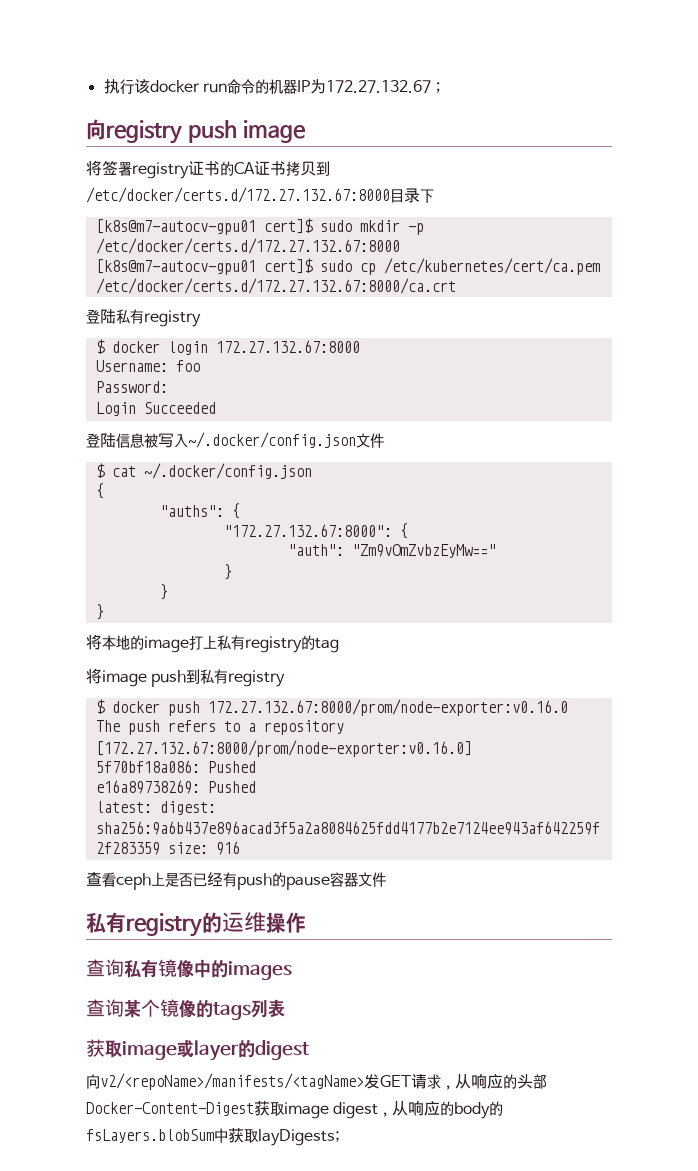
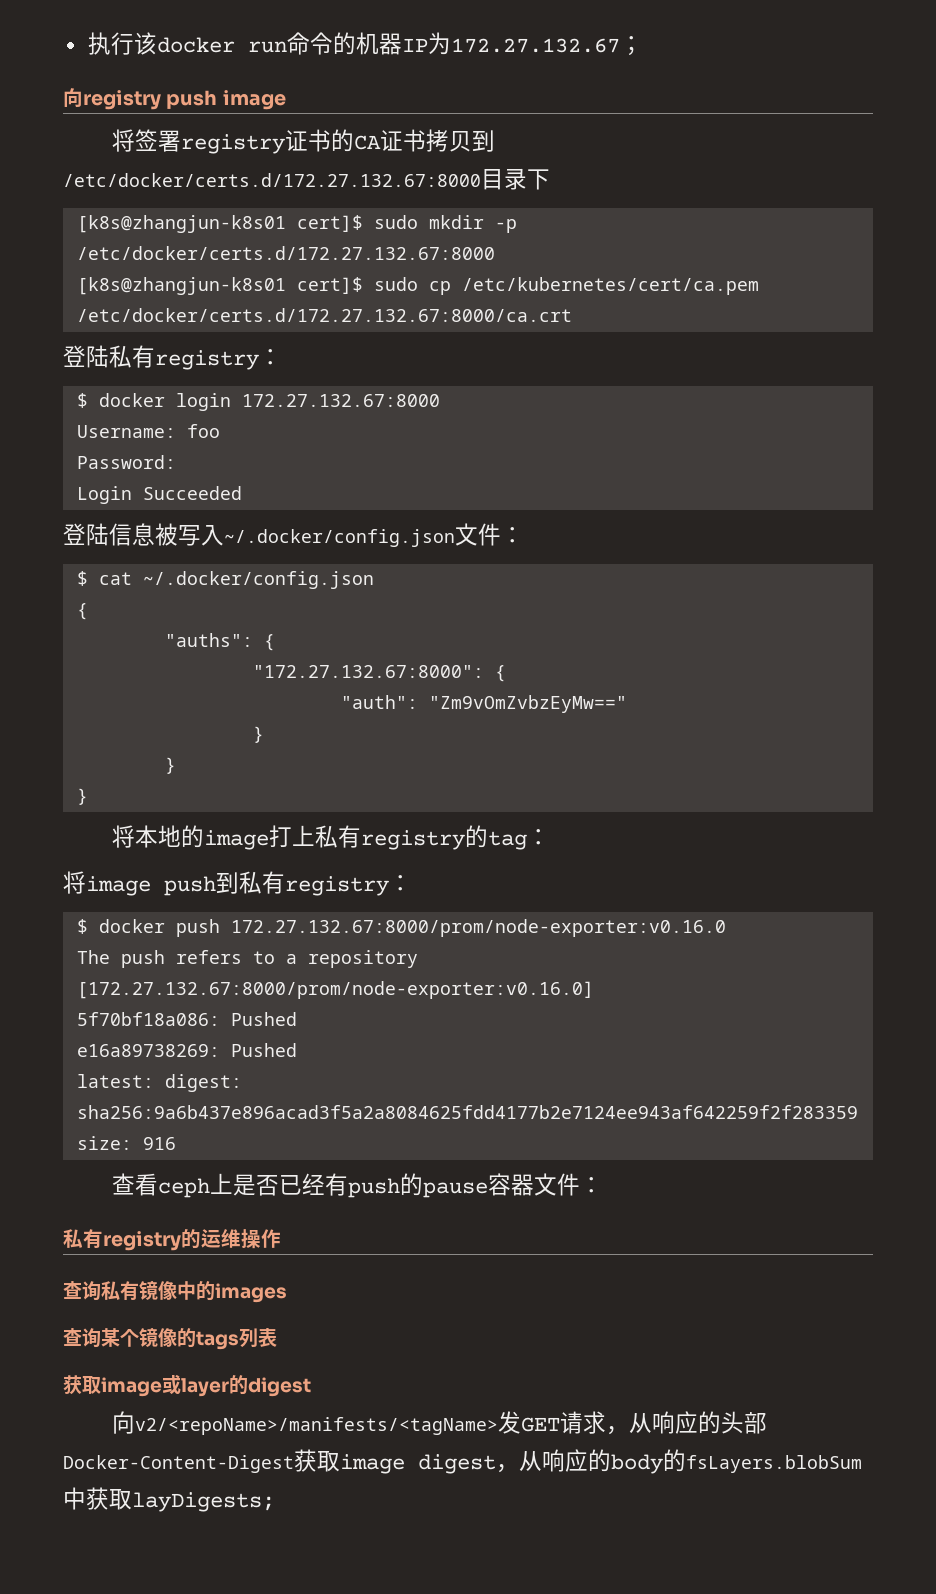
[95,219,256,235] [k8s@m7-autocv-gpu01 -> [76,215,286,233] [k8s@zhangjun-k8s01
[95,259,256,275] [k8s@m7-autocv-gpu01 -> [76,277,286,295] [k8s@zhangjun-k8s01
(201, 318) none -> [259,349,282,365] ：
(384, 440) none -> [501,527,524,543] ：
(339, 645) none -> [527,829,551,845] ：
(286, 678) none -> [389,875,412,891] ：
(386, 879) none -> [580,1177,604,1193] ：

